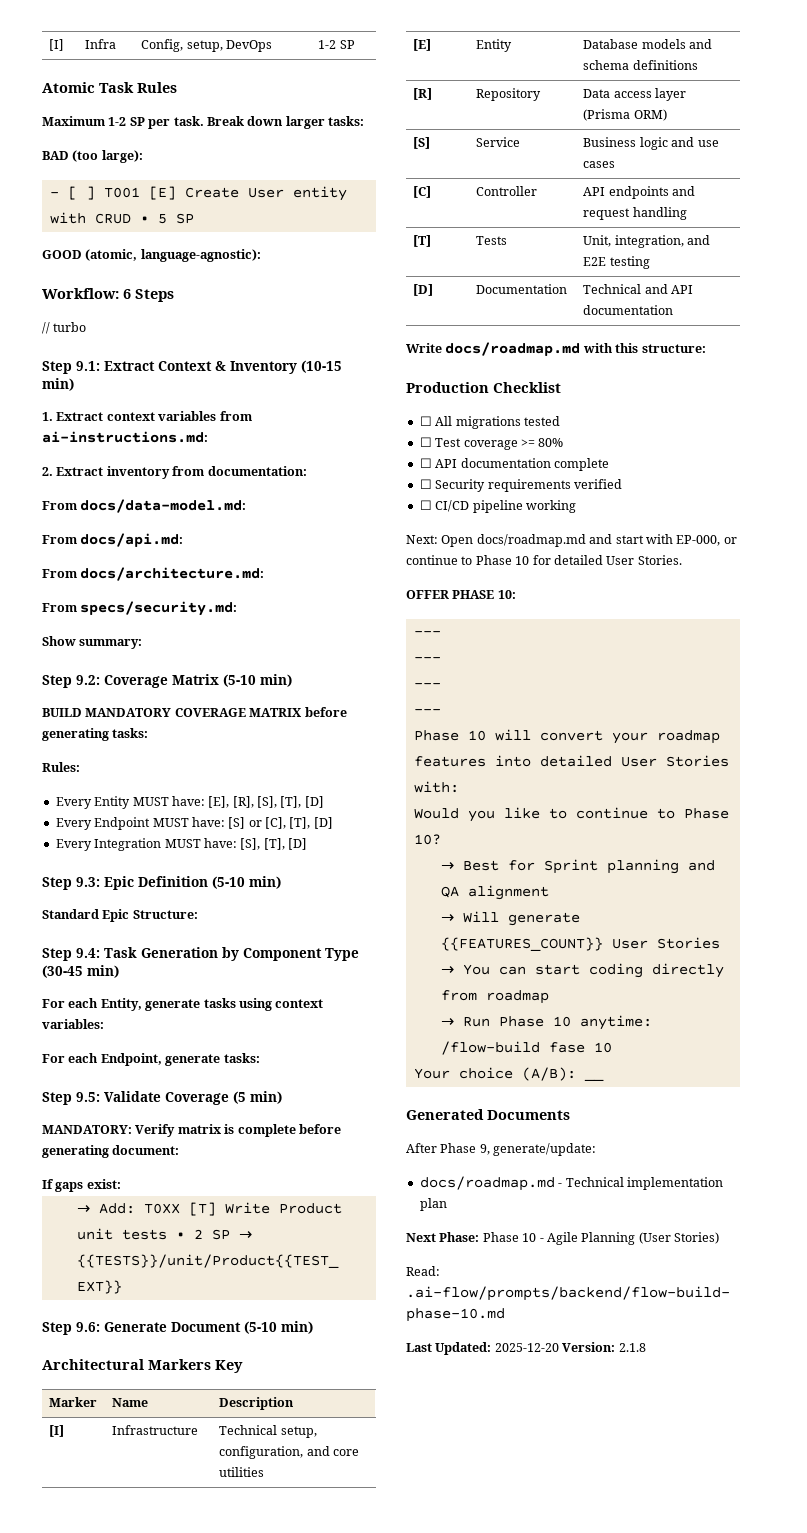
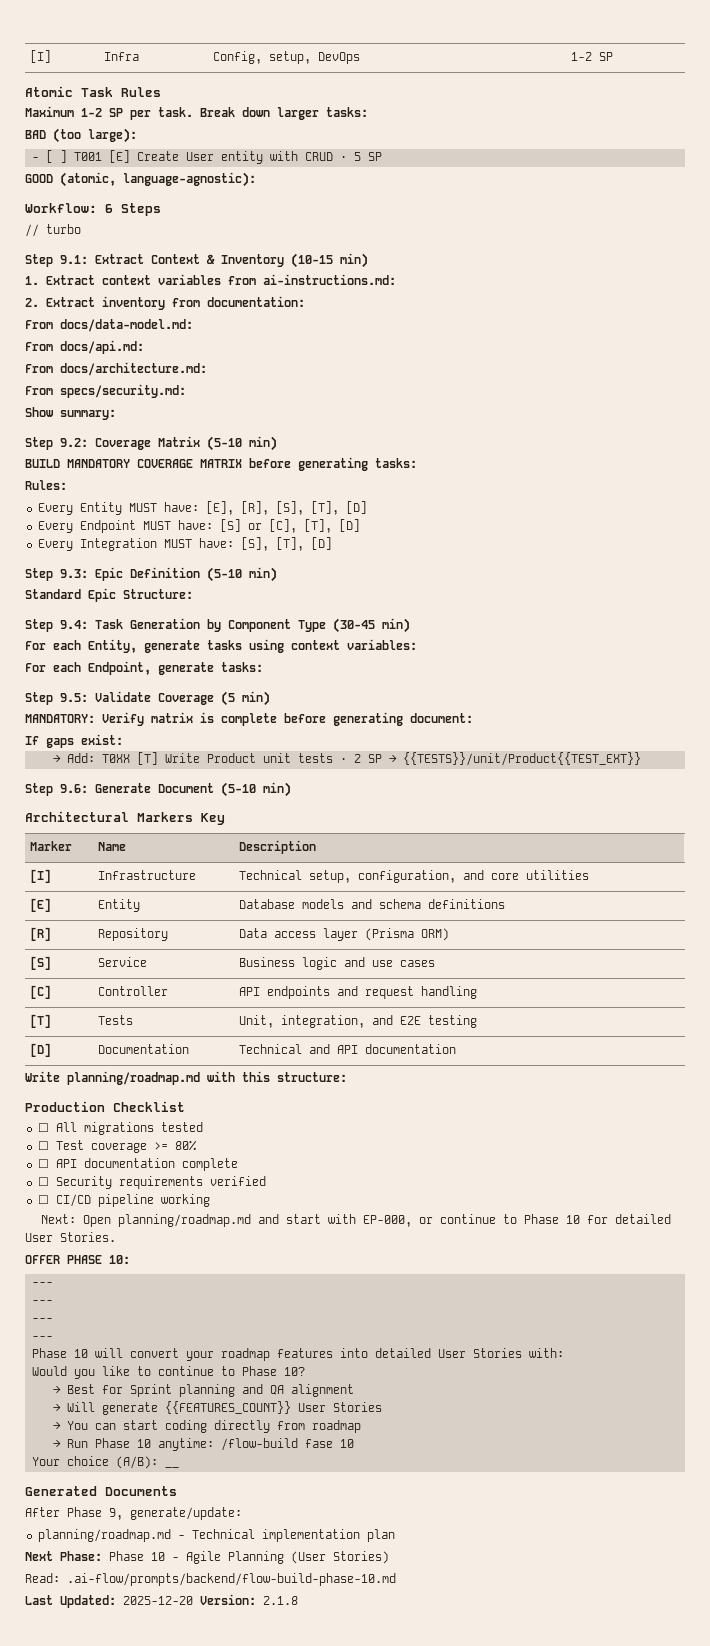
[445,342,581,356] docs/roadmap.md -> [67,1071,200,1085] planning/roadmap.md
[476,534,586,547] docs/roadmap.md -> [117,1214,251,1227] planning/roadmap.md
[419,1176,555,1191] docs/roadmap.md -> [37,1529,171,1542] planning/roadmap.md

